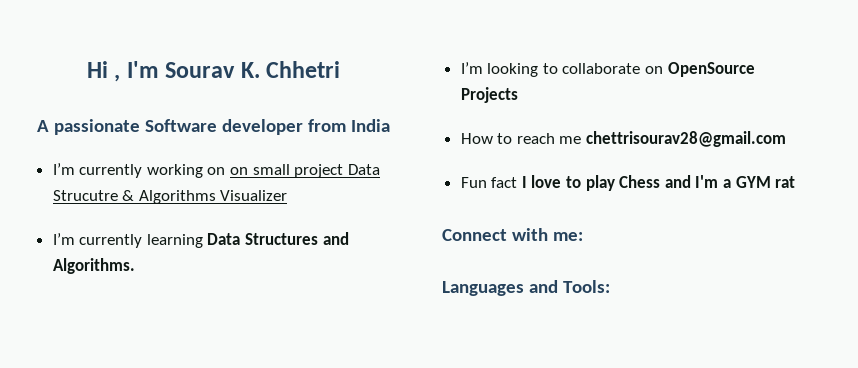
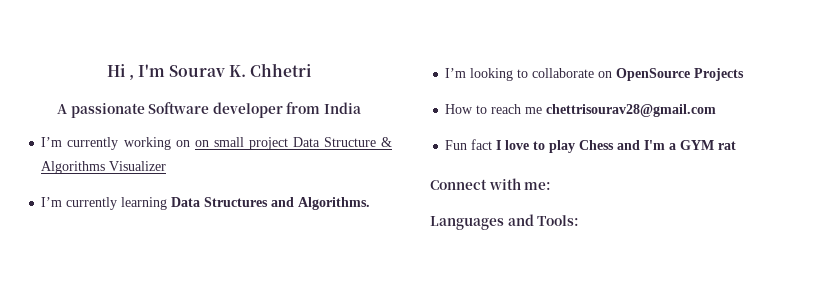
[52,190,118,201] Strucutre -> [323,137,376,147] Structure

